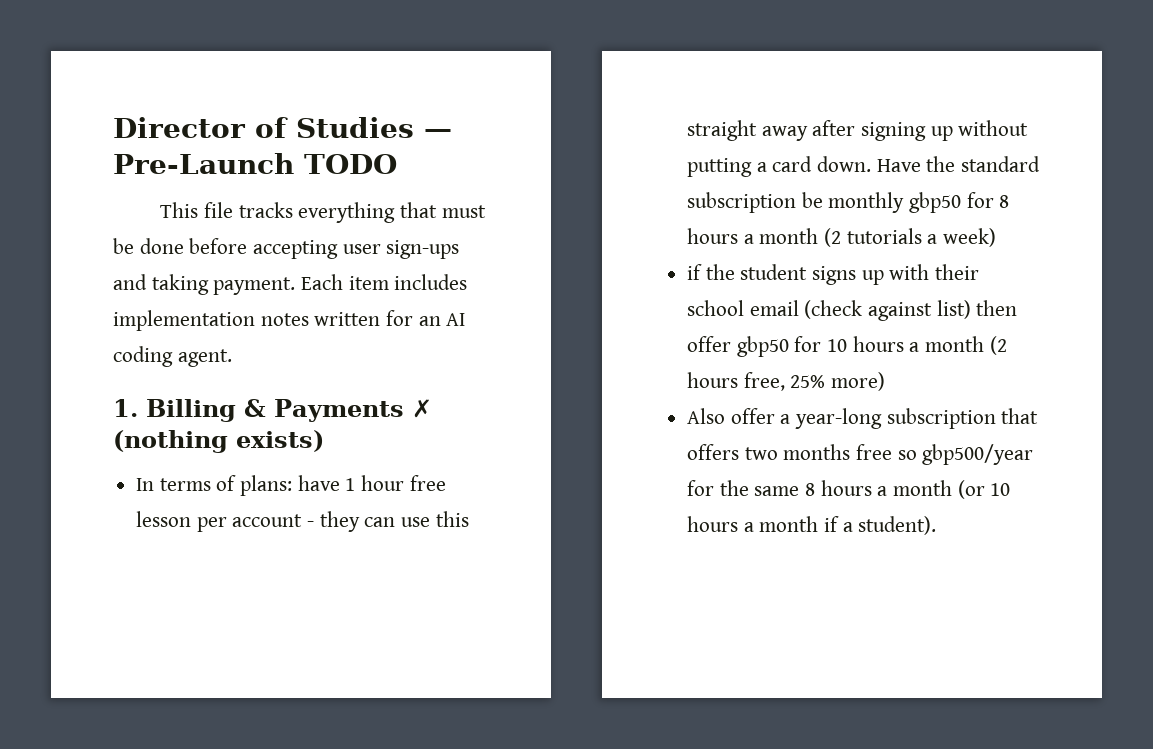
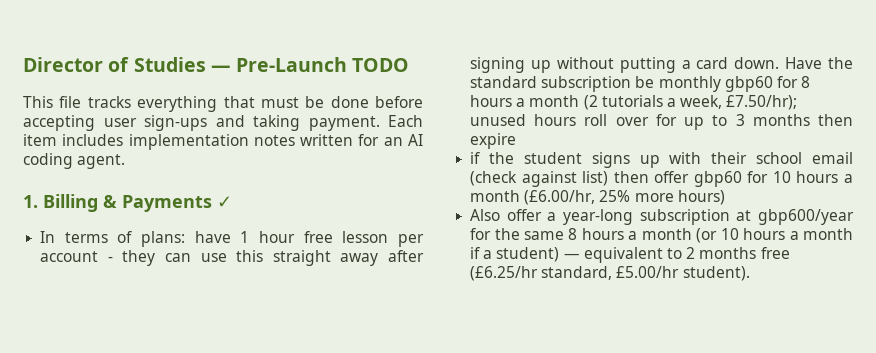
[411,399,432,418] [113,430,324,453] ✗ (nothing exists) -> [217,196,232,208] ✓
[909,192,962,213] gbp50 -> [724,76,773,92] gbp60
[943,228,997,247] week) -> [680,95,798,110] [470,114,853,130] [470,133,517,149] week, £7.50/hr); unused hours roll over for up to 3 months then expire
[736,336,789,357] gbp50 -> [693,171,742,187] gbp60
[989,336,1007,355] [687,372,886,391] (2 hours free, 25% more) -> [524,190,725,205] (£6.00/hr, 25% more hours)
[1001,408,1039,424] [687,444,1034,465] that offers two months free so gbp500/year -> [736,209,854,225] at gbp600/year
(853, 527) none -> [496,247,790,263] [470,266,680,281] student) — equivalent to 2 months free (£6.25/hr standard, £5.00/hr

